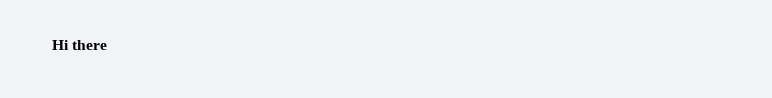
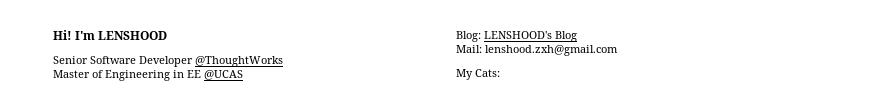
[52,40,108,50] Hi there -> [53,30,168,40] [53,56,283,67] [53,70,243,81] [456,31,577,42] [456,45,618,56] [456,69,500,80] Hi! I'm LENSHOOD // Senior Software Developer @ThoughtWorks // Master of Engineering in EE @UCAS // Blog: LENSHOOD's Blog // Mail: lenshood.zxh@gmail.com // My Cats:

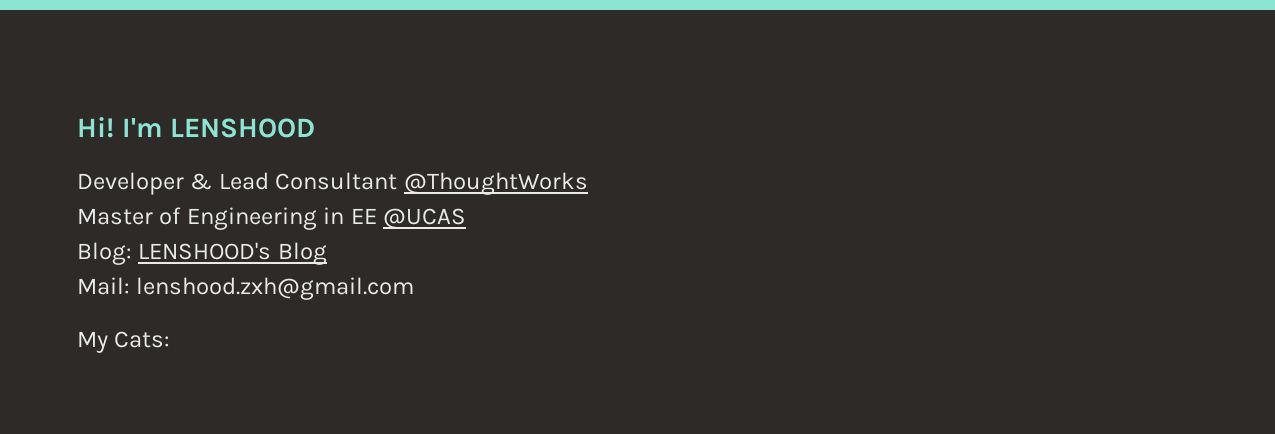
[53,56,193,67] Senior Software Developer -> [77,172,398,195] Developer & Lead Consultant

